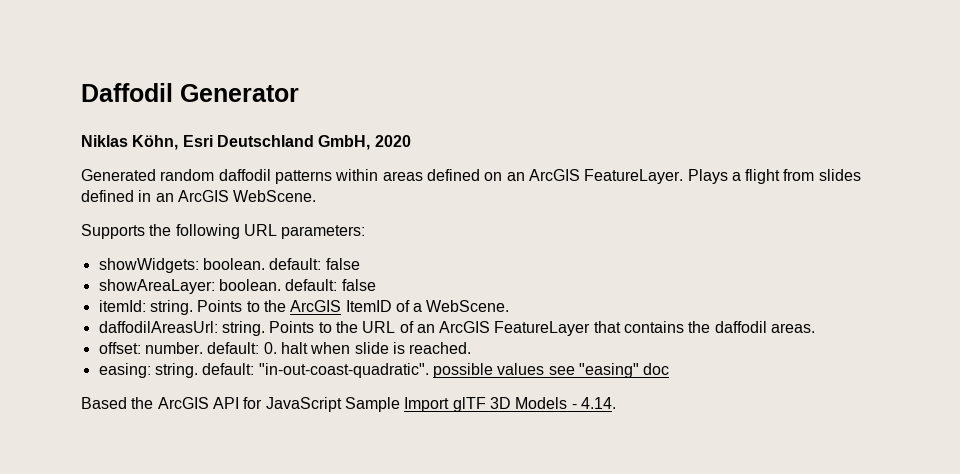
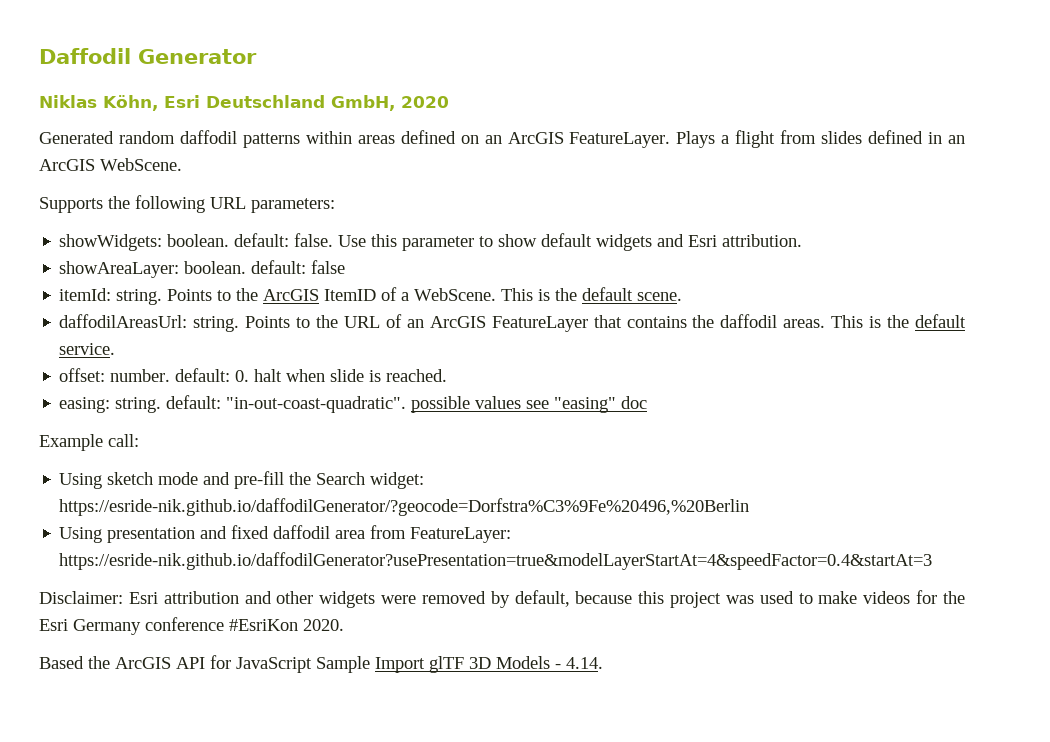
[325,258,360,270] false -> [294,233,803,251] false. Use this parameter to show default widgets and Esri attribution.
(510, 306) none -> [501,287,683,301] This is the default scene.
(816, 328) none -> [831,314,966,328] [59,343,116,355] This is the default service.
(670, 369) none -> [39,434,139,451] [59,471,425,489] [59,498,750,516] [59,525,512,543] [59,552,933,570] [39,590,966,608] [39,617,344,635] // Example call: // Using sketch mode and pre-fill the Search widget: https://esride-nik.github.io/daffodilGenerator/?geocode=Dorfstra%C3%9Fe%20496,%20Berlin // Using presentation and fixed daffodil area from FeatureLayer: https://esride-nik.github.io/daffodilGenerator?usePresentation=true&modelLayerStartAt=4&speedFactor=0.4&startAt=3 // Disclaimer: Esri attribution and other widgets were removed by default, because this project was used to make videos for the Esri Germany conference #EsriKon 2020.

